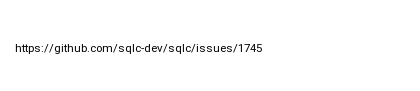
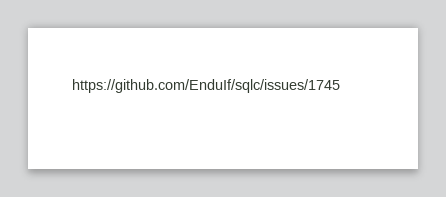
[15,44,262,54] https://github.com/sqlc-dev/sqlc/issues/1745 -> [72,79,340,93] https://github.com/EnduIf/sqlc/issues/1745

